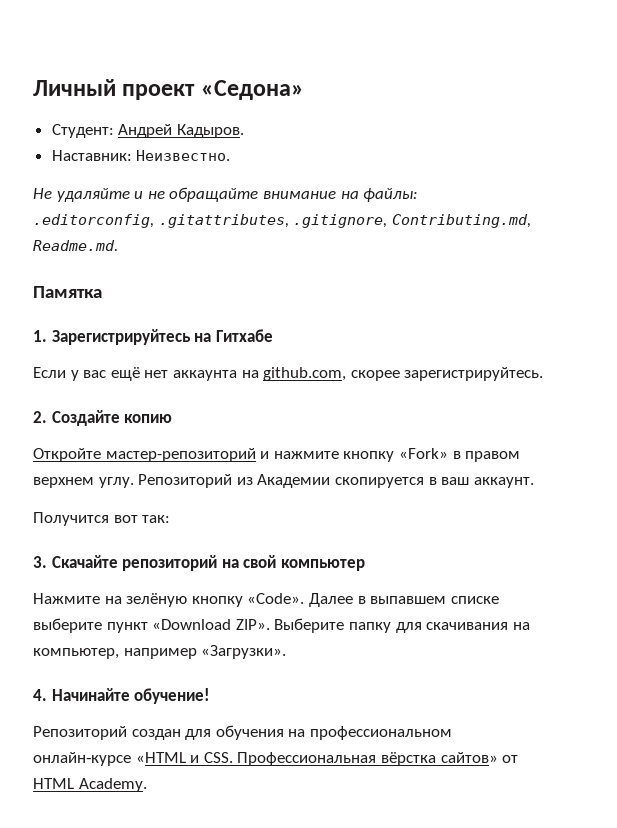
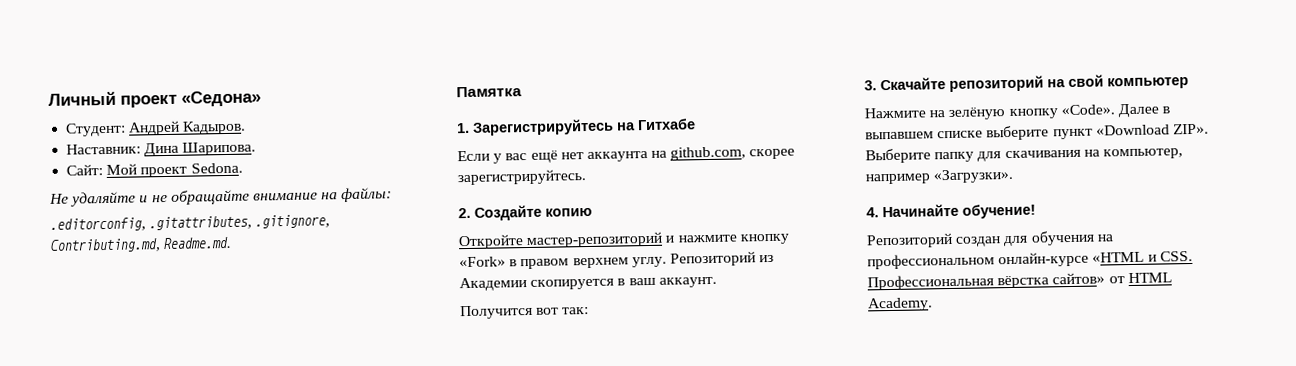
[136,150,231,161] Неизвестно. -> [144,141,257,157] [66,162,243,178] Дина Шарипова. // Сайт: Мой проект Sedona.

